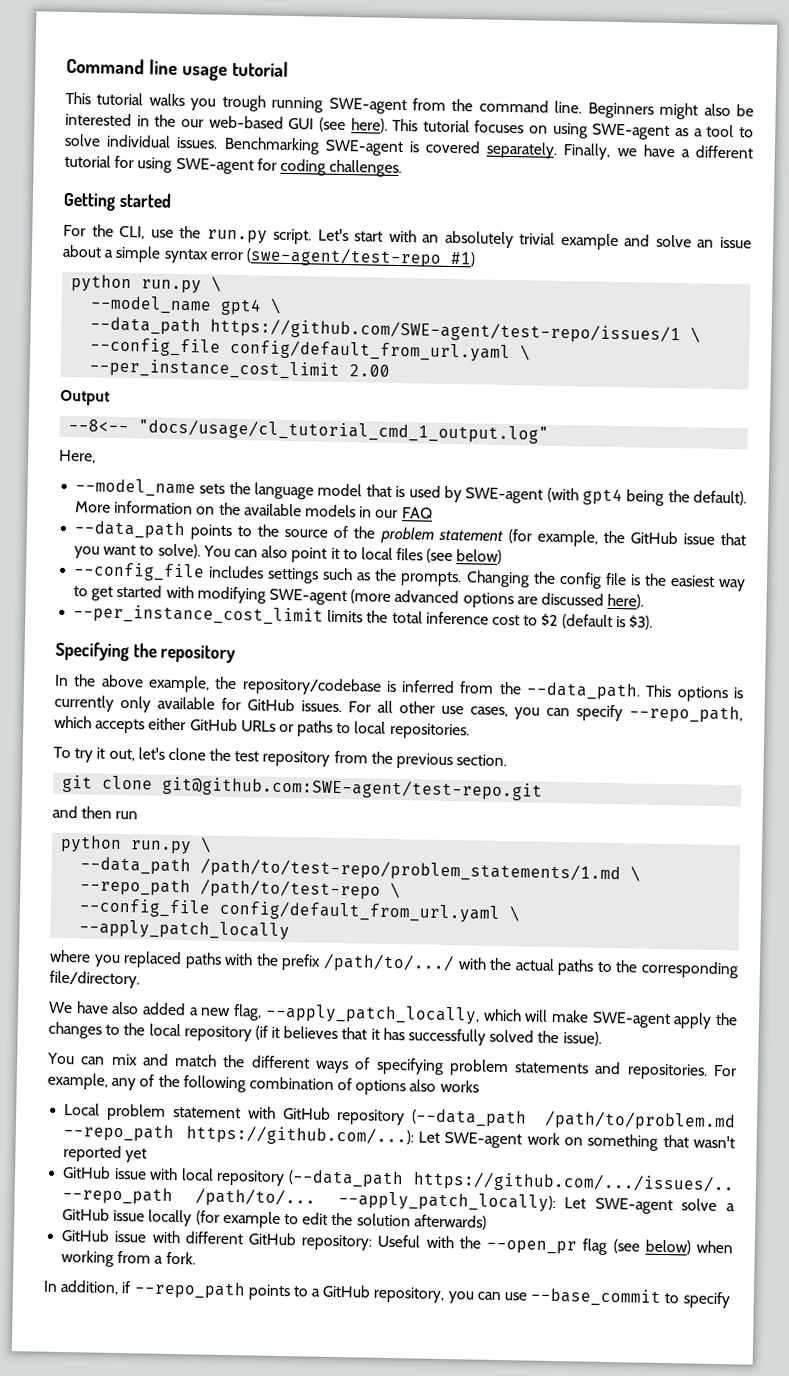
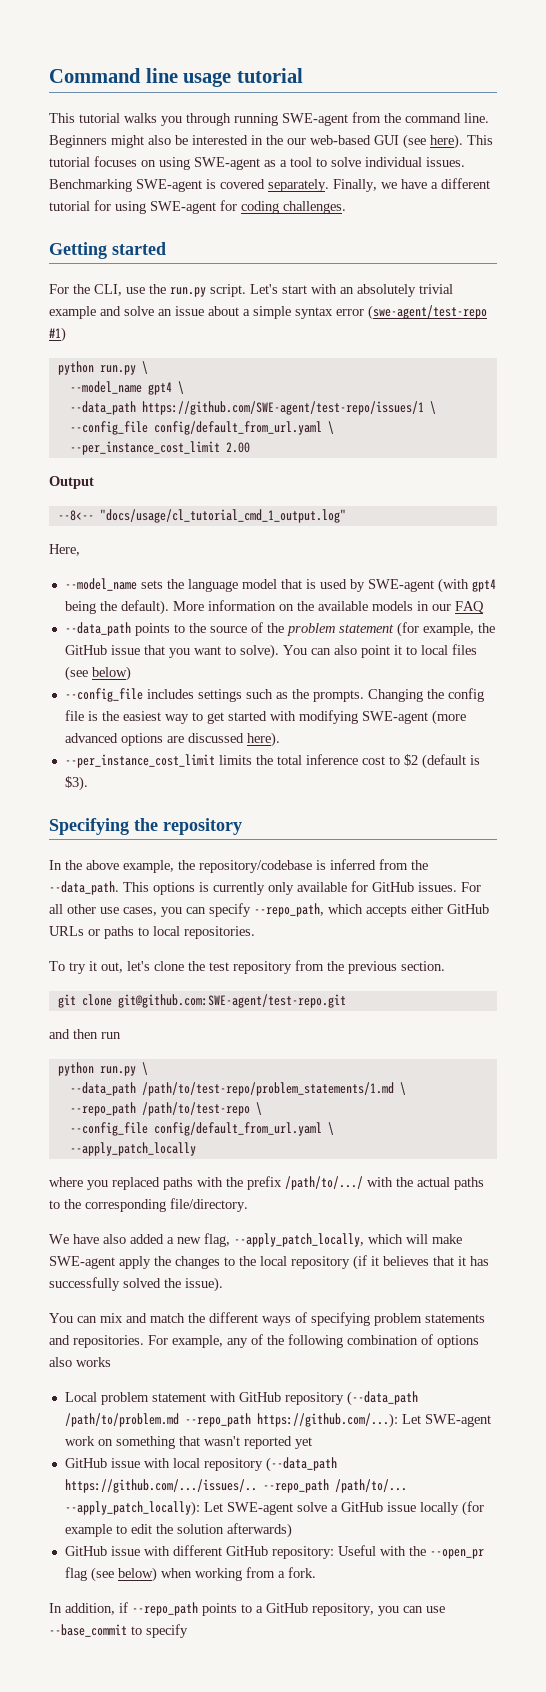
[221,94,266,112] trough -> [186,113,231,126] through

